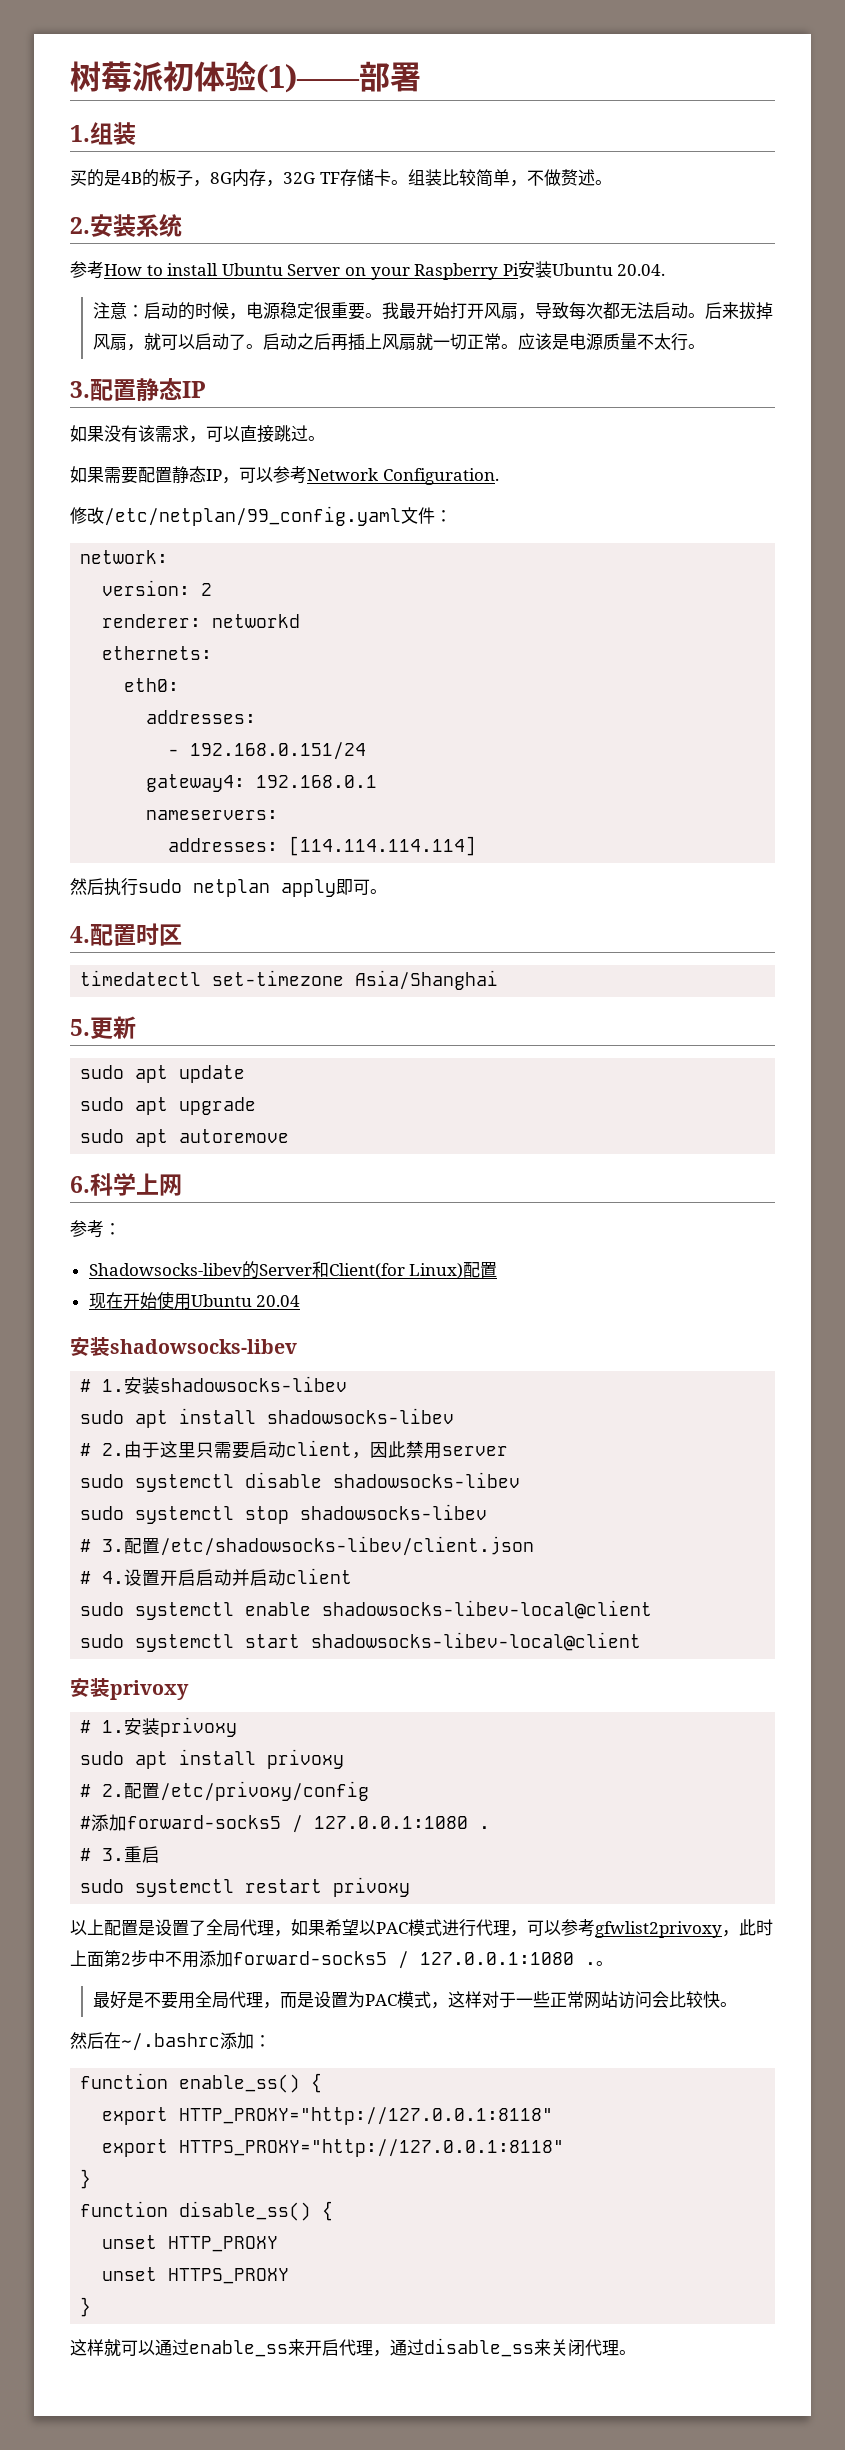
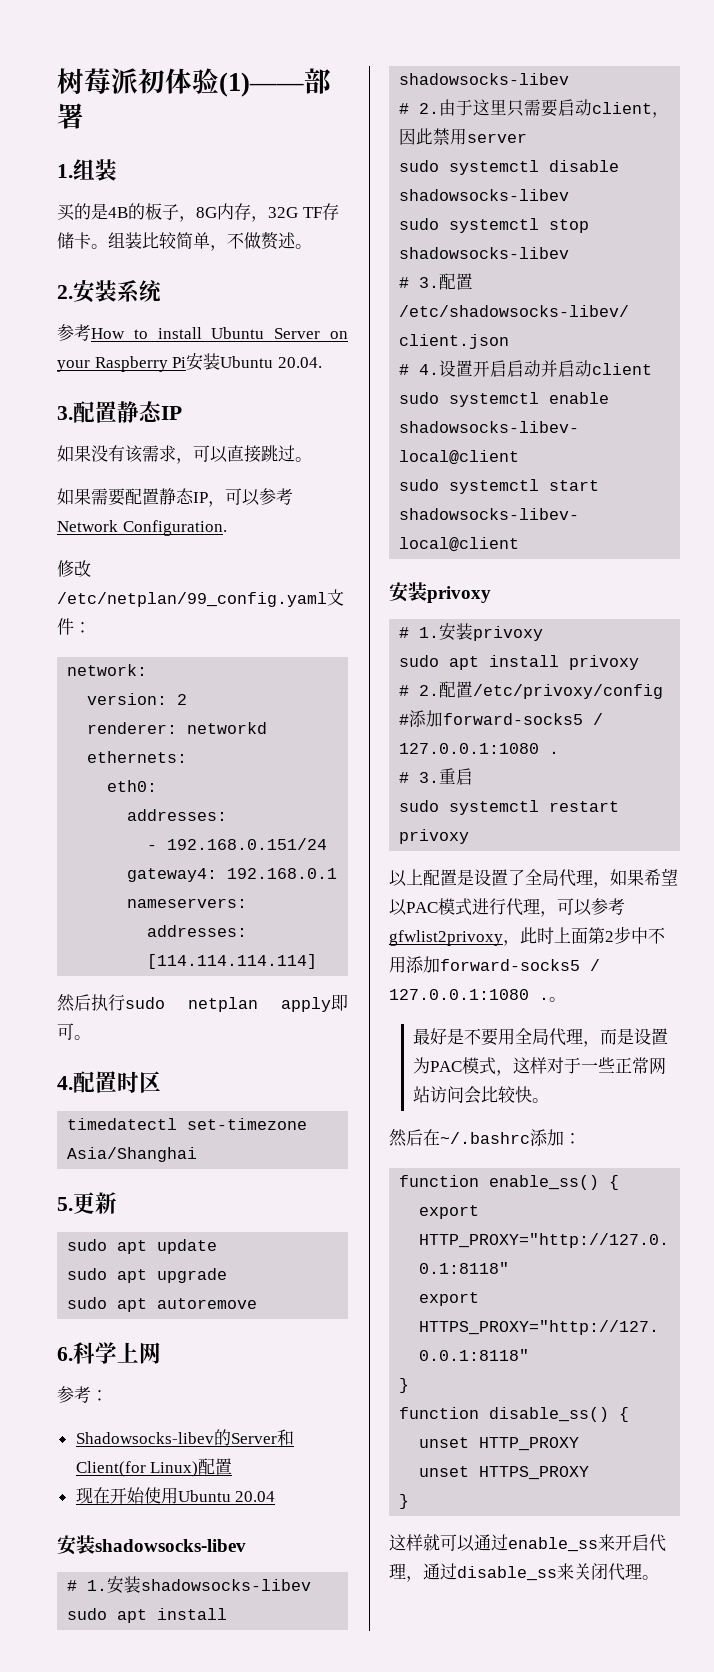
[92,302,773,320] [92,333,705,351] // 注意：启动的时候，电源稳定很重要。我最开始打开风扇，导致每次都无法启动。后来拔掉风扇，就可以启动了。启动之后再插上风扇就一切正常。应该是电源质量不太行。 -> (322, 362) none

